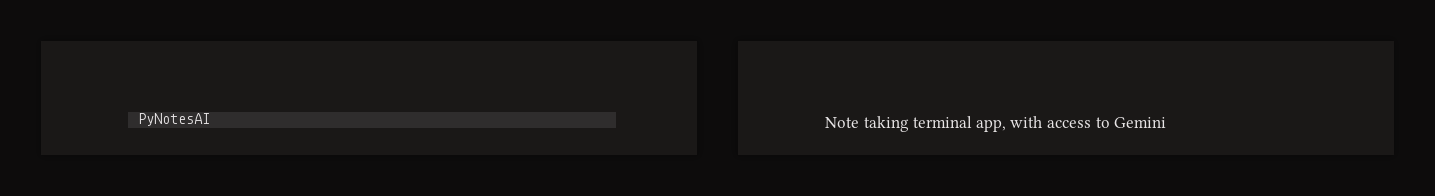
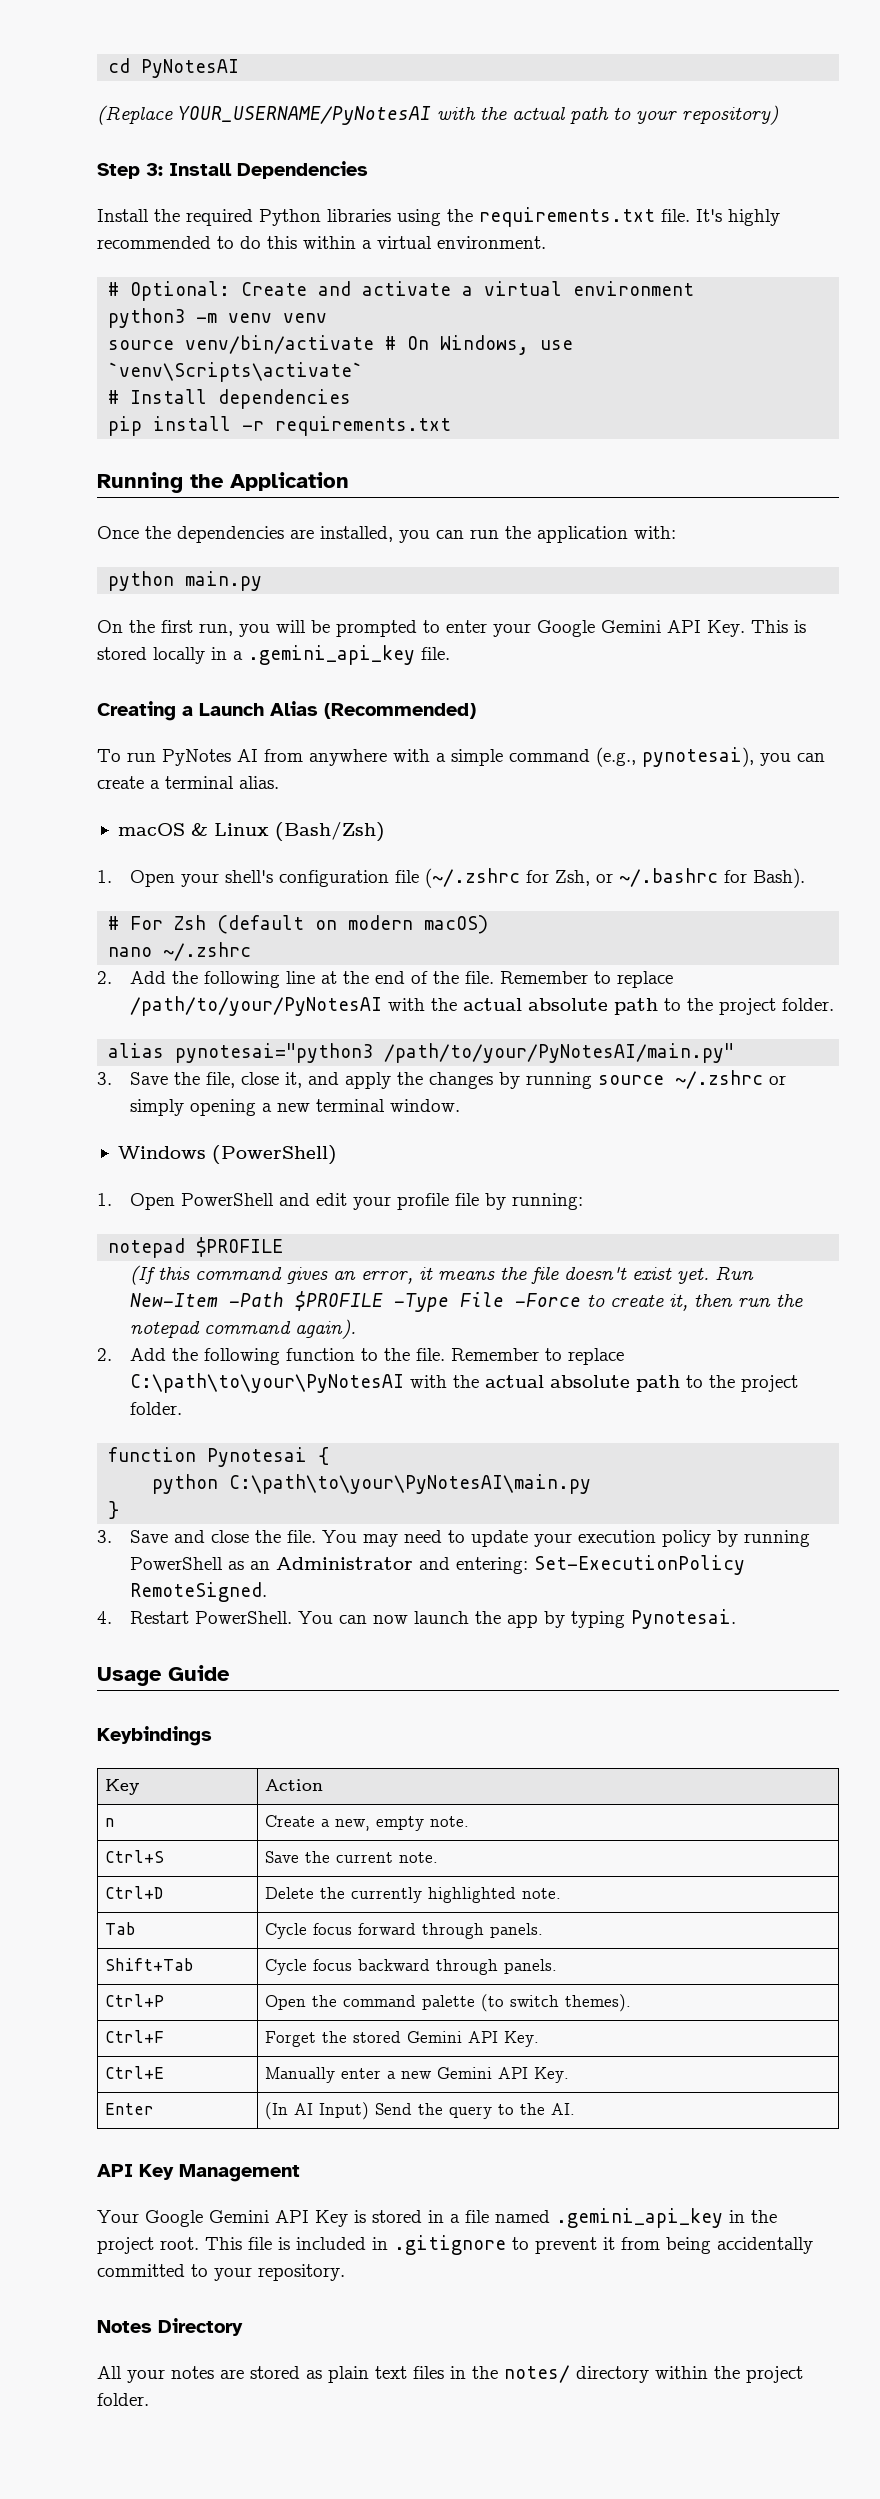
(138, 119) none -> [108,58,131,73] cd
[825,116,1167,132] Note taking terminal app, with access to Gemini -> [97,105,779,125] [97,161,368,179] [97,207,780,227] [97,236,546,249] [108,281,695,301] [108,308,328,328] [108,335,574,355] [108,362,364,382] [108,389,352,409] [108,416,452,436] [97,472,349,493] [97,526,676,543] [108,571,263,591] [97,620,806,637] [97,645,450,665] [97,701,476,721] [97,747,825,767] [97,776,279,789] [117,821,385,842] [97,868,805,888] [108,915,489,934] [108,942,252,961] [97,971,673,988] [129,996,834,1016] [108,1043,735,1063] [97,1070,786,1089] [129,1099,460,1116] [117,1145,337,1165] [97,1193,583,1210] [108,1237,284,1258] [129,1265,754,1285] [129,1291,803,1312] [129,1319,356,1339] [97,1348,624,1365] [129,1373,798,1393] [129,1402,182,1415] [108,1447,330,1467] [152,1474,592,1494] [108,1501,120,1519] [97,1530,810,1547] [129,1555,745,1575] [129,1582,267,1602] [97,1609,736,1629] [97,1665,230,1686] [97,1726,212,1746] [104,1779,139,1795] [264,1779,323,1791] [104,1818,115,1827] [264,1815,469,1831] [104,1850,164,1863] [264,1851,438,1863] [104,1886,163,1899] [264,1887,561,1903] [104,1922,136,1935] [264,1923,543,1939] [104,1958,194,1971] [264,1959,557,1975] [104,1994,164,2007] [264,1994,631,2012] [104,2030,164,2043] [264,2031,539,2047] [104,2066,164,2079] [264,2067,569,2083] [104,2103,154,2115] [264,2102,575,2120] [97,2164,300,2182] [97,2208,777,2228] [97,2235,813,2255] [97,2264,345,2281] [97,2318,243,2336] [97,2365,803,2383] [97,2393,149,2406] (Replace YOUR_USERNAME/PyNotesAI with the actual path to your repository) // Step 3: Install Dependencies // Install the required Python libraries using the requirements.txt file. It's highly recommended to do this within a virtual environment. // # Optional: Create and activate a virtual environment // python3 -m venv venv // source venv/bin/activate # On Windows, use `venv\Scripts\activate` // # Install dependencies // pip install -r requirements.txt // Running the Application // Once the dependencies are installed, you can run the application with: // python main.py // On the first run, you will be prompted to enter your Google Gemini API Key. This is stored locally in a .gemini_api_key file. // Creating a Launch Alias (Recommended) // To run PyNotes AI from anywhere with a simple command (e.g., pynotesai), you can create a terminal alias. // macOS & Linux (Bash/Zsh) // 1. Open your shell's configuration file (~/.zshrc for Zsh, or ~/.bashrc for Bash). // # For Zsh (default on modern macOS) // nano ~/.zshrc // 2. Add the following line at the end of the file. Remember to replace /path/to/your/PyNotesAI with the actual absolute path to the project folder. // alias pynotesai="python3 /path/to/your/PyNotesAI/main.py" // 3. Save the file, close it, and apply the changes by running source ~/.zshrc or simply opening a new terminal window. // Windows (PowerShell) // 1. Open PowerShell and edit your profile file by running: // notepad $PROFILE // (If this command gives an error, it means the file doesn't exist yet. Run New-Item -Path $PROFILE -Type File -Force to create it, then run the notepad command again). // 2. Add the following function to the file. Remember to replace C:\path\to\your\PyNotesAI with the actual absolute path to the project folder. // function Pynotesai { // python C:\path\to\your\PyNotesAI\main.py // } // 3. Save and close the file. You may need to update your execution policy by running PowerShell as an Administrator and entering: Set-ExecutionPolicy RemoteSigned. // 4. Restart PowerShell. You can now launch the app by typing Pynotesai. // Usage Guide // Keybindings // Key | Action // n | Create a new, empty note. // Ctrl+S | Save the current note. // Ctrl+D | Delete the currently highlighted note. // Tab | Cycle focus forward through panels. // Shift+Tab | Cycle focus backward through panels. // Ctrl+P | Open the command palette (to switch themes). // Ctrl+F | Forget the stored Gemini API Key. // Ctrl+E | Manually enter a new Gemini API Key. // Enter | (In AI Input) Send the query to the AI. // API Key Management // Your Google Gemini API Key is stored in a file named .gemini_api_key in the project root. This file is included in .gitignore to prevent it from being accidentally committed to your repository. // Notes Directory // All your notes are stored as plain text files in the notes/ directory within the project folder.

